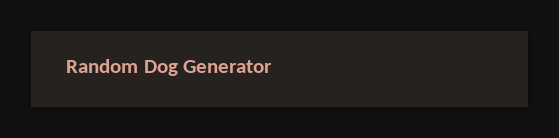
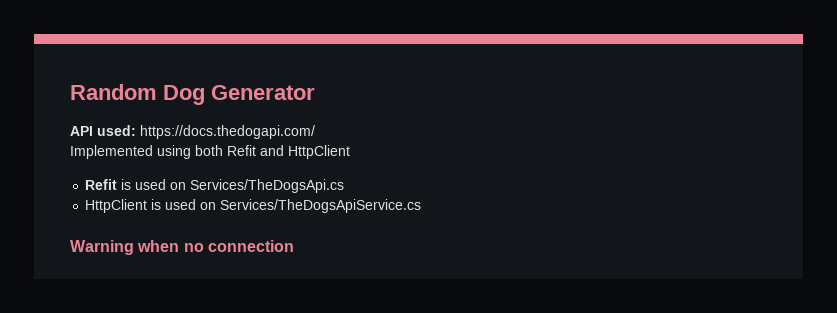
(273, 66) none -> [70,125,315,139] [70,145,350,159] [85,179,345,193] [85,199,422,213] [70,240,294,255] // API used: https://docs.thedogapi.com/ // Implemented using both Refit and HttpClient // Refit is used on Services/TheDogsApi.cs // HttpClient is used on Services/TheDogsApiService.cs // Warning when no connection

